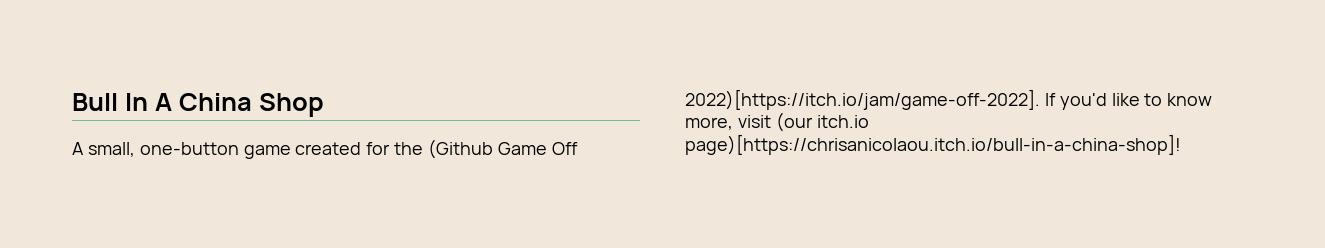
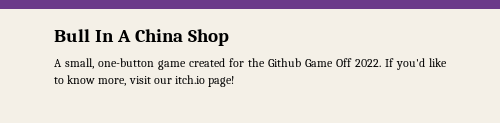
[428,139,494,159] (Github -> [268,58,301,67] Github
[685,89,1040,110] 2022)[https://itch.io/jam/game-off-2022]. -> [355,59,381,67] 2022.
[775,112,869,132] [685,134,1181,155] (our itch.io page)[https://chrisanicolaou.itch.io/bull-in-a-china-shop]! -> [153,75,235,87] our itch.io page!

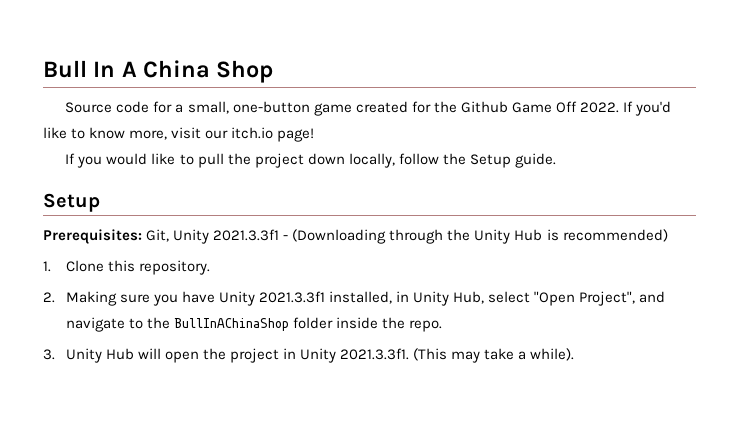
[54,59,62,67] A -> [65,101,184,113] Source code for a
(235, 81) none -> [65,153,556,168] [43,193,100,212] [43,229,668,244] [43,260,210,275] [43,291,666,306] [65,317,443,332] [43,348,575,363] // If you would like to pull the project down locally, follow the Setup guide. // Setup // Prerequisites: Git, Unity 2021.3.3f1 - (Downloading through the Unity Hub is recommended) // 1. Clone this repository. // 2. Making sure you have Unity 2021.3.3f1 installed, in Unity Hub, select "Open Project", and navigate to the BullInAChinaShop folder inside the repo. // 3. Unity Hub will open the project in Unity 2021.3.3f1. (This may take a while).

